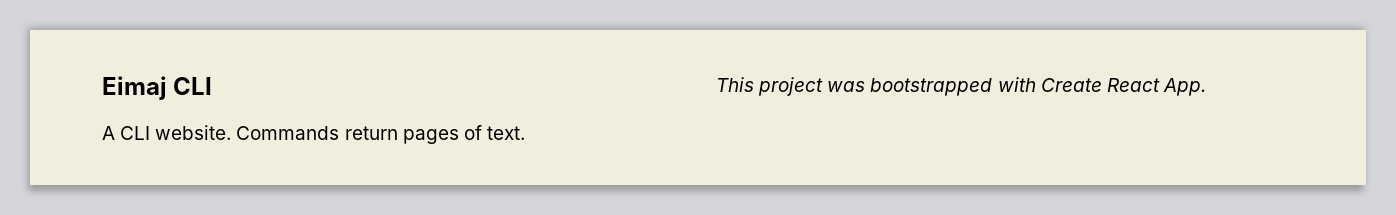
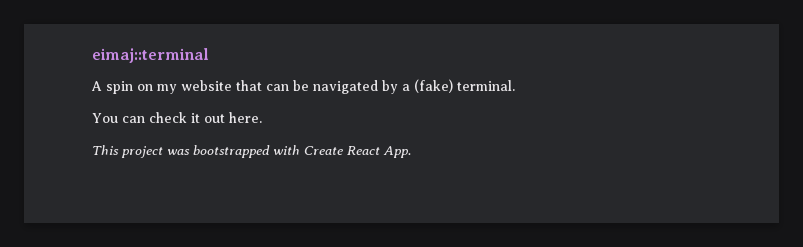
[102,76,213,100] Eimaj CLI -> [92,48,209,63] eimaj::terminal
[120,125,525,144] CLI website. Commands return pages of text. -> [106,79,515,94] [92,112,262,123] spin on my website that can be navigated by a (fake) terminal. // You can check it out here.

